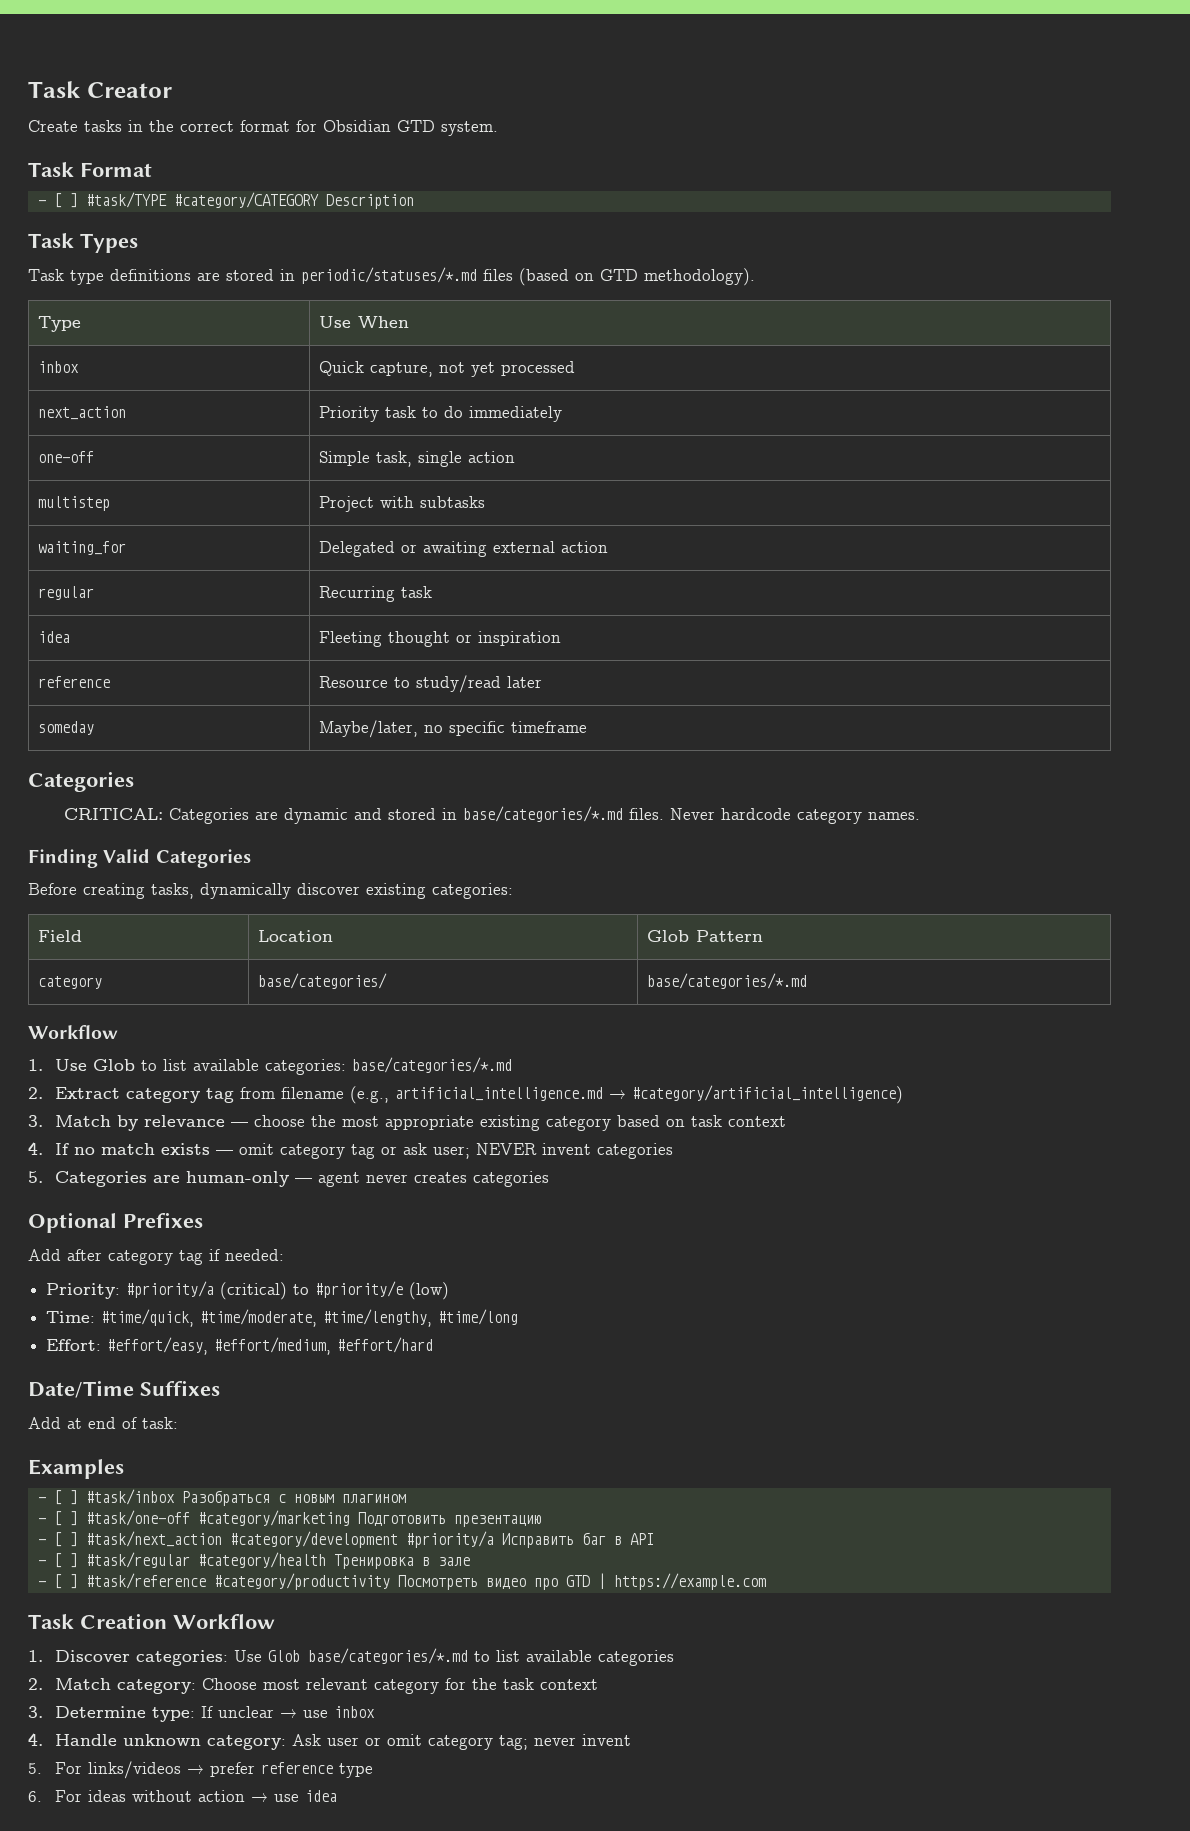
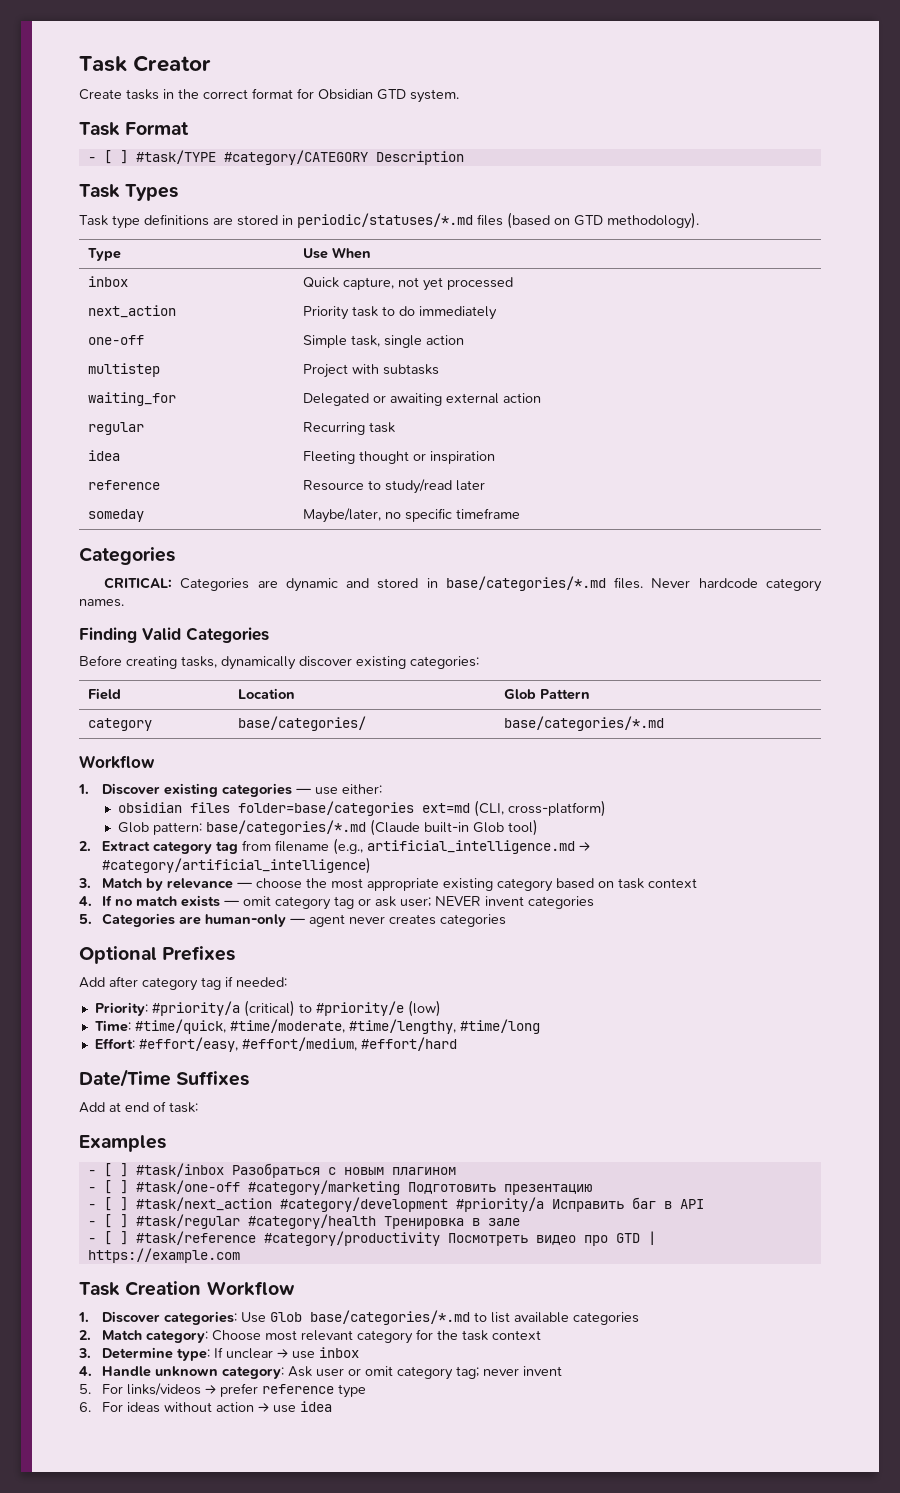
[54,1057,512,1075] Use Glob to list available categories: base/categories/*.md -> [102,783,383,797] [118,800,607,817] [118,819,539,836] Discover existing categories — use either: // obsidian files folder=base/categories ext=md (CLI, cross-platform) // Glob pattern: base/categories/*.md (Claude built-in Glob tool)

